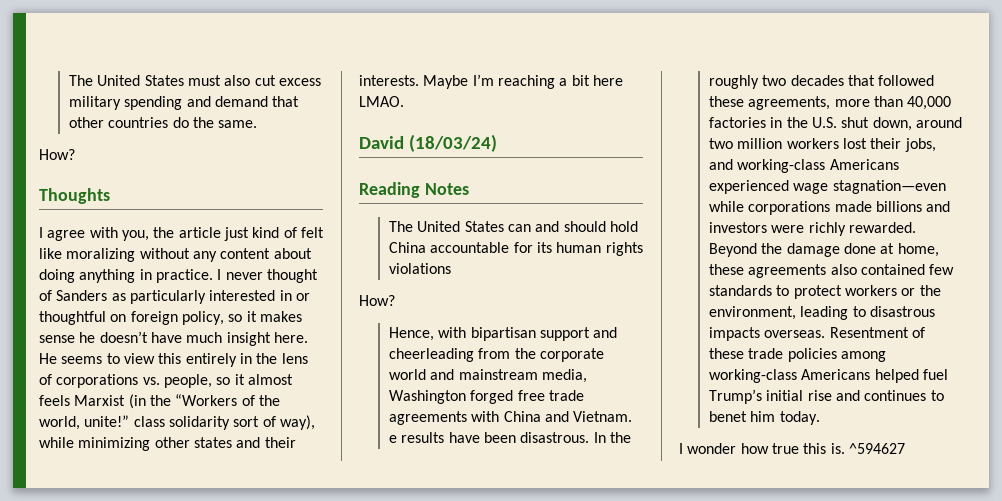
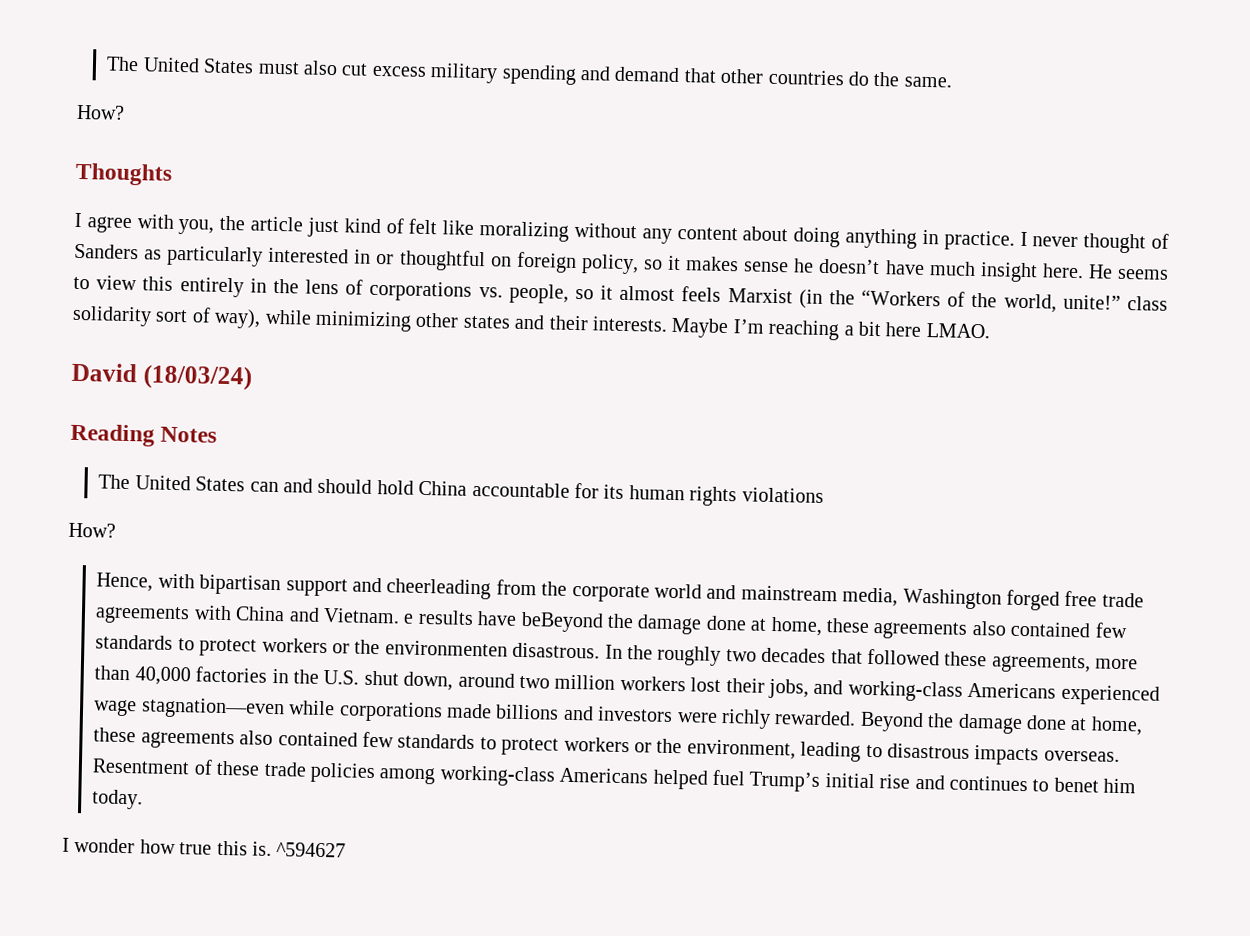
[483,432,516,443] been -> [520,611,1127,640] [95,634,508,657] beBeyond the damage done at home, these agreements also contained few standards to protect workers or the environmenten

